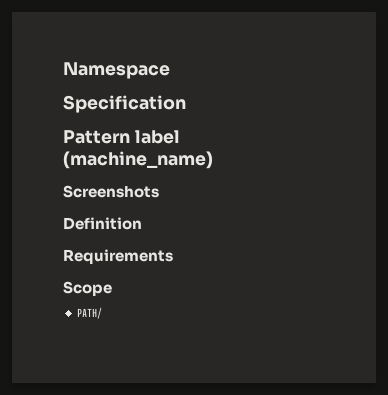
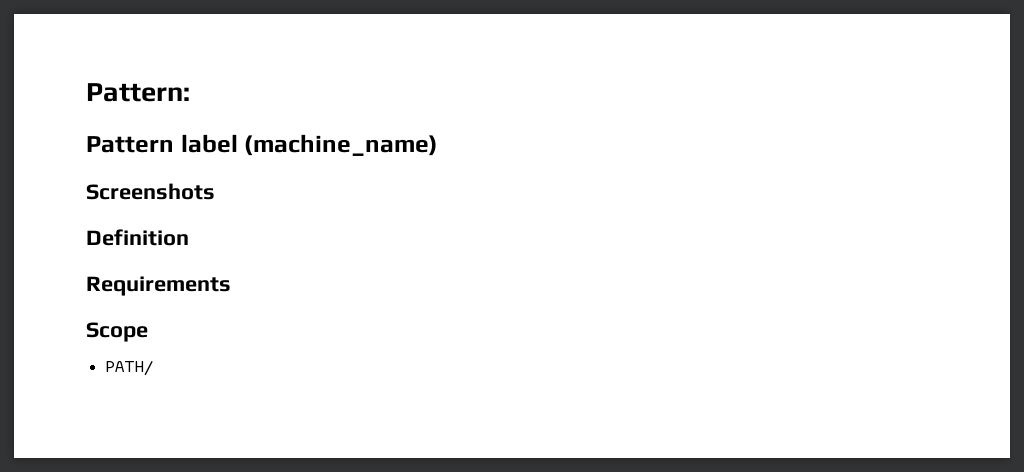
[63,62,170,79] [63,95,186,113] Namespace // Specification -> [86,83,190,102] Pattern:

